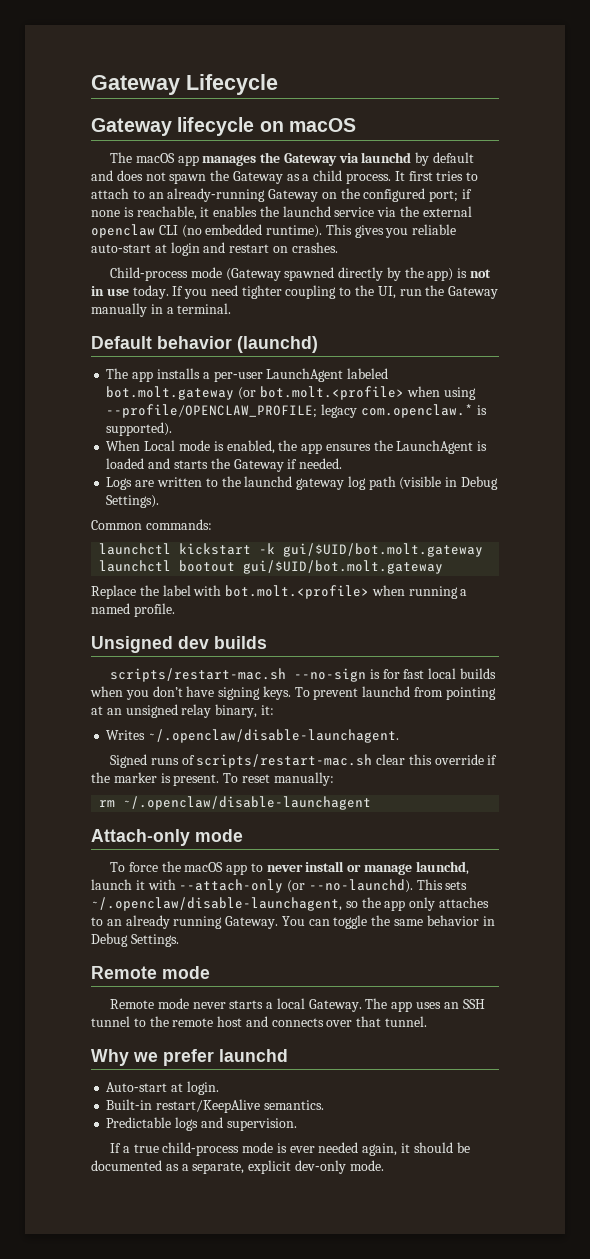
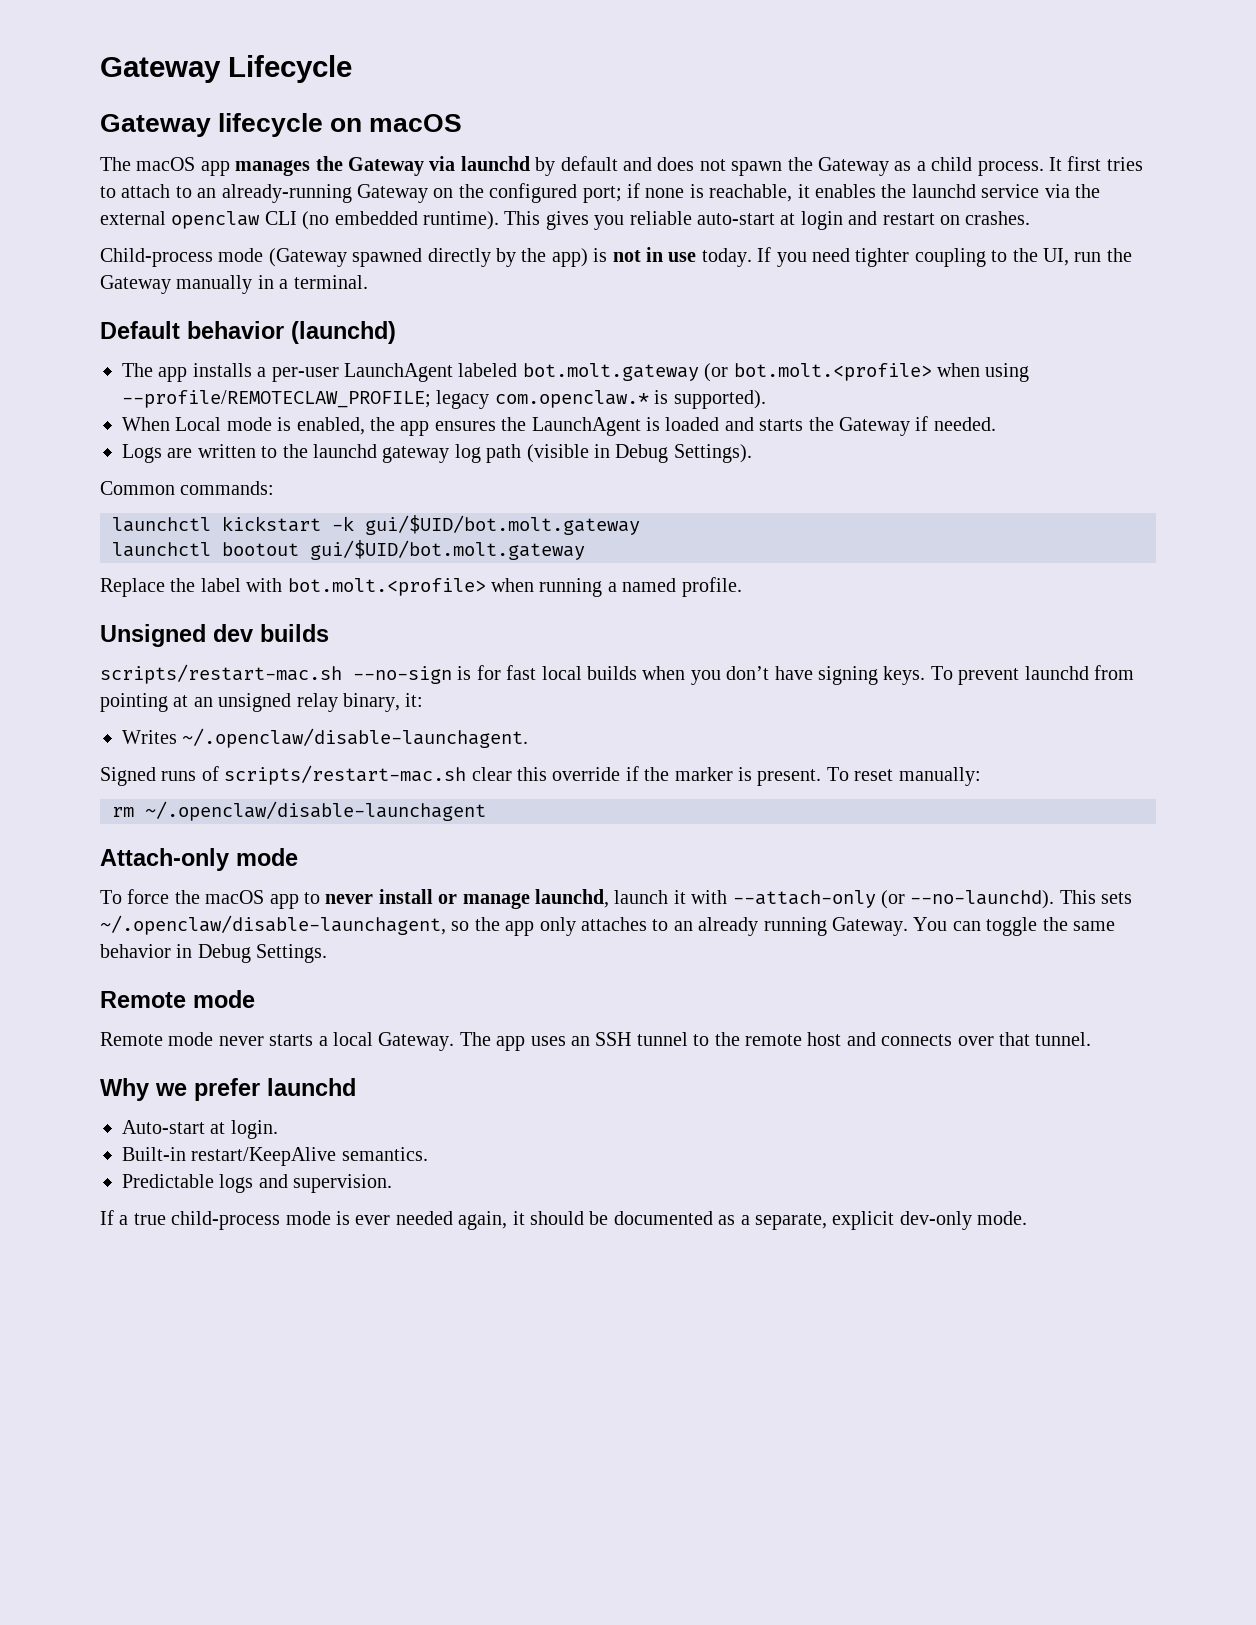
[106,404,318,418] --profile/OPENCLAW_PROFILE; -> [122,390,431,408] --profile/REMOTECLAW_PROFILE;

